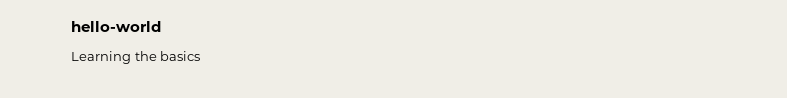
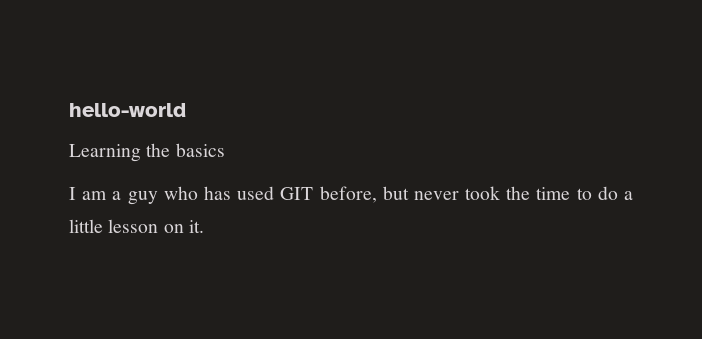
(201, 56) none -> [69,186,633,205] [69,219,204,233] // I am a guy who has used GIT before, but never took the time to do a little lesson on it.

